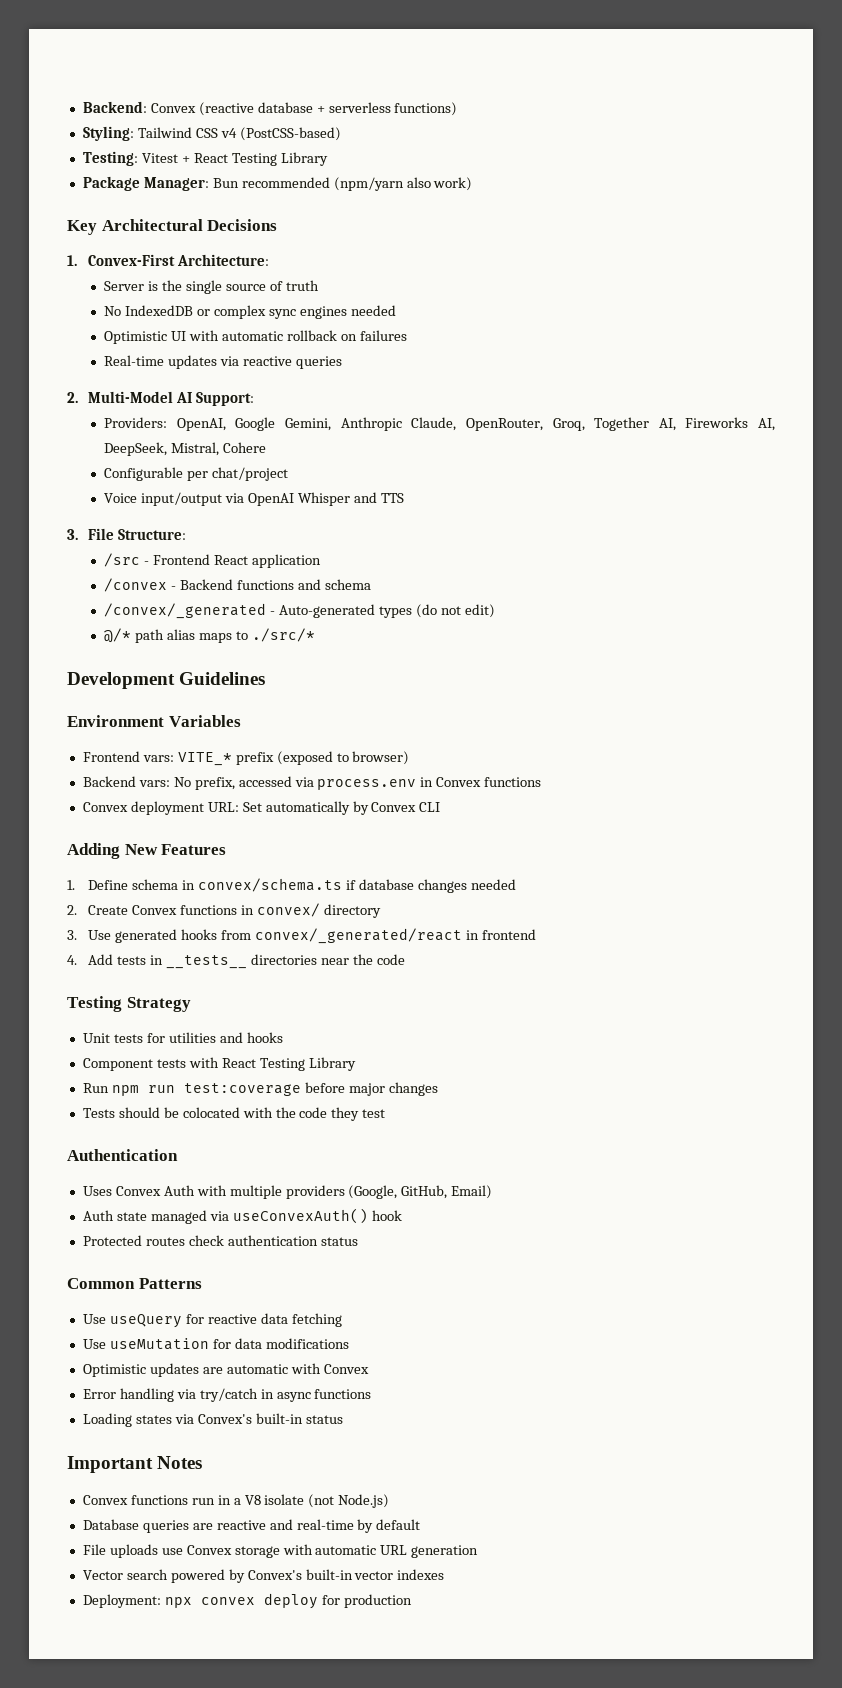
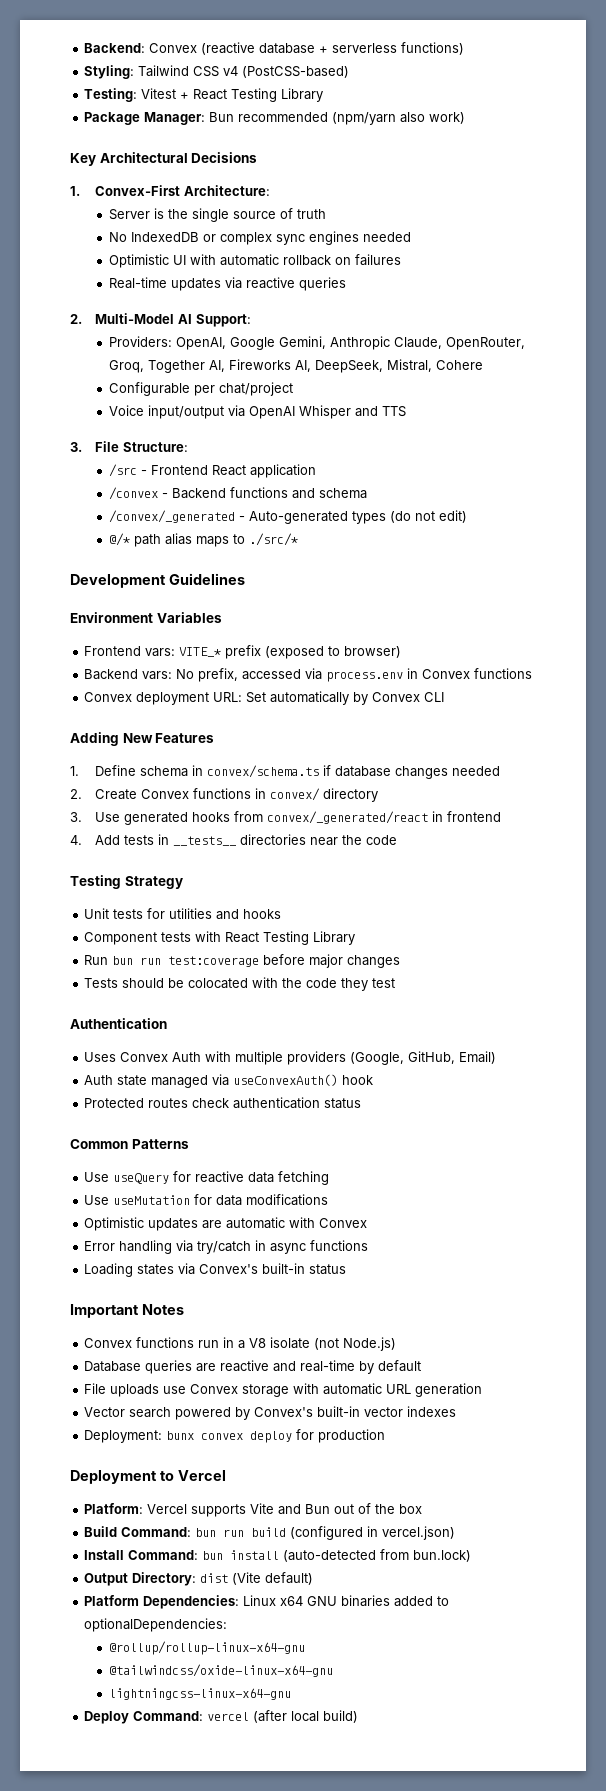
[111,1085,139,1096] npm -> [112,956,134,965] bun
[164,1597,192,1608] npx -> [166,1431,195,1440] bunx
(412, 1601) none -> [70,1470,226,1484] [84,1503,423,1517] [84,1526,456,1540] [84,1549,472,1562] [84,1572,314,1586] [84,1595,450,1609] [84,1618,228,1632] [109,1641,306,1655] [109,1664,334,1677] [109,1688,292,1700] [84,1710,359,1724] // Deployment to Vercel // Platform: Vercel supports Vite and Bun out of the box // Build Command: bun run build (configured in vercel.json) // Install Command: bun install (auto-detected from bun.lock) // Output Directory: dist (Vite default) // Platform Dependencies: Linux x64 GNU binaries added to optionalDependencies: // @rollup/rollup-linux-x64-gnu // @tailwindcss/oxide-linux-x64-gnu // lightningcss-linux-x64-gnu // Deploy Command: vercel (after local build)

